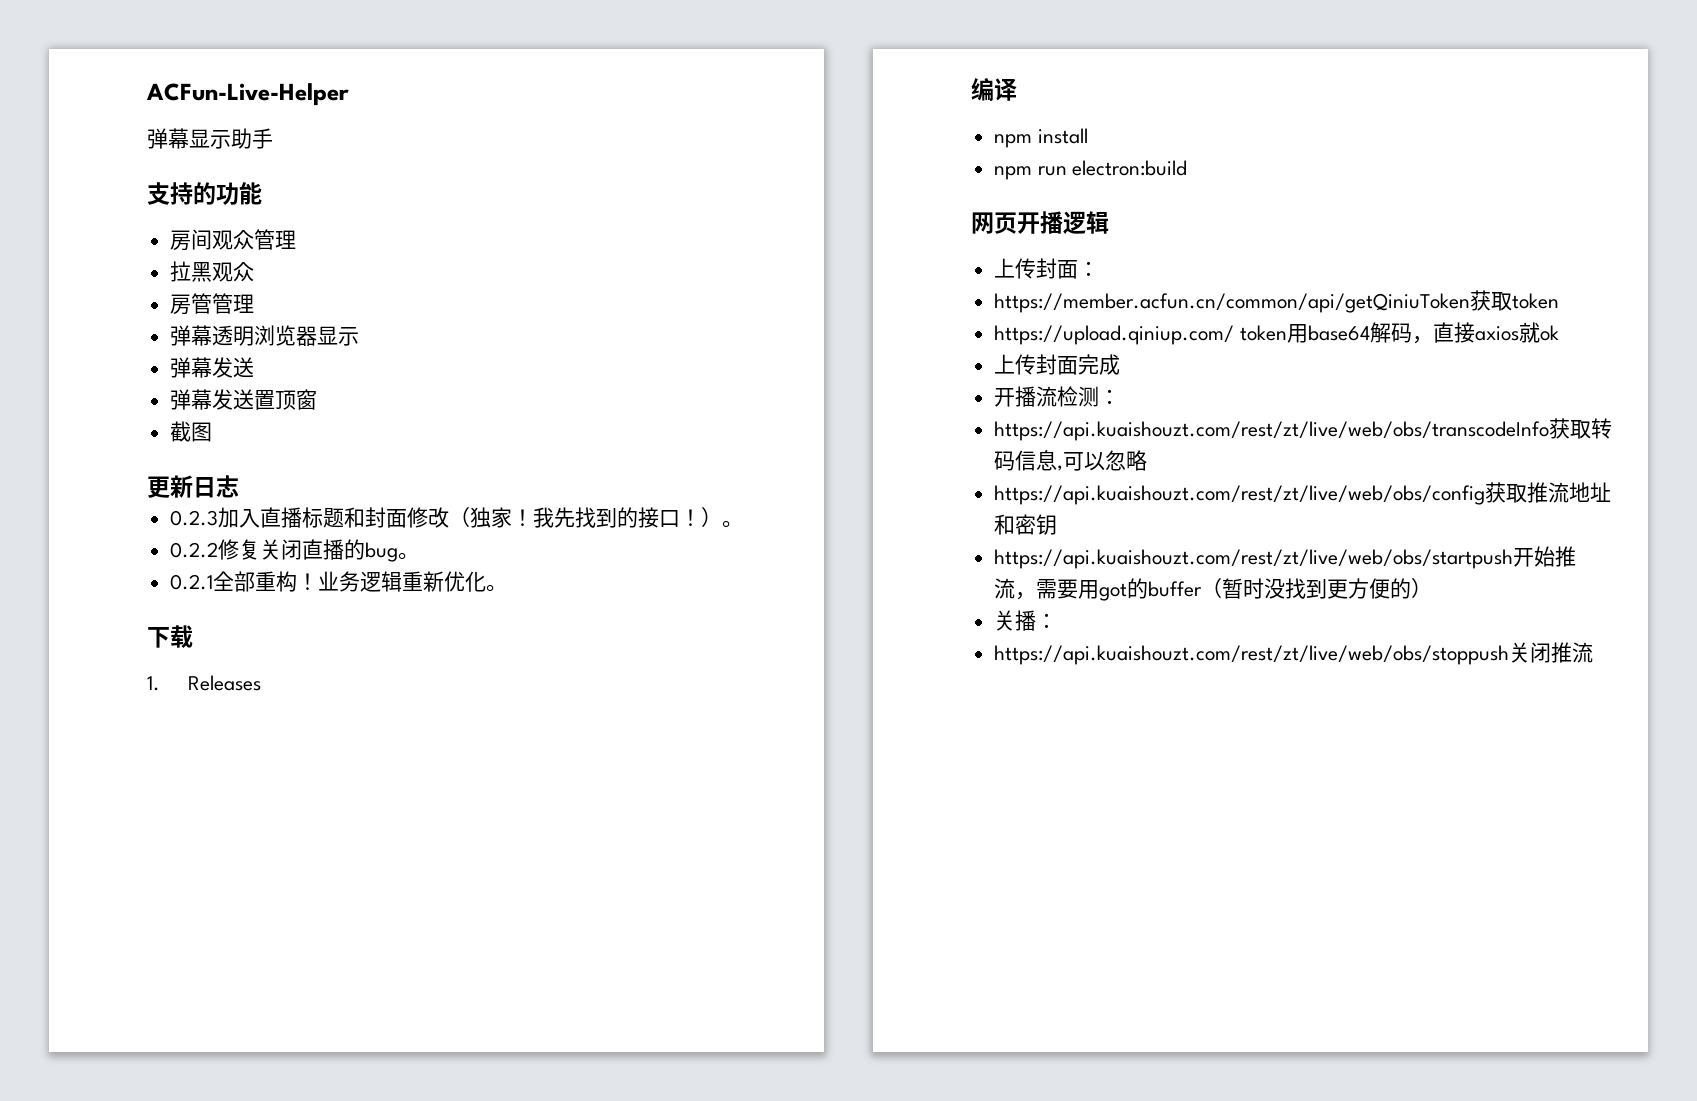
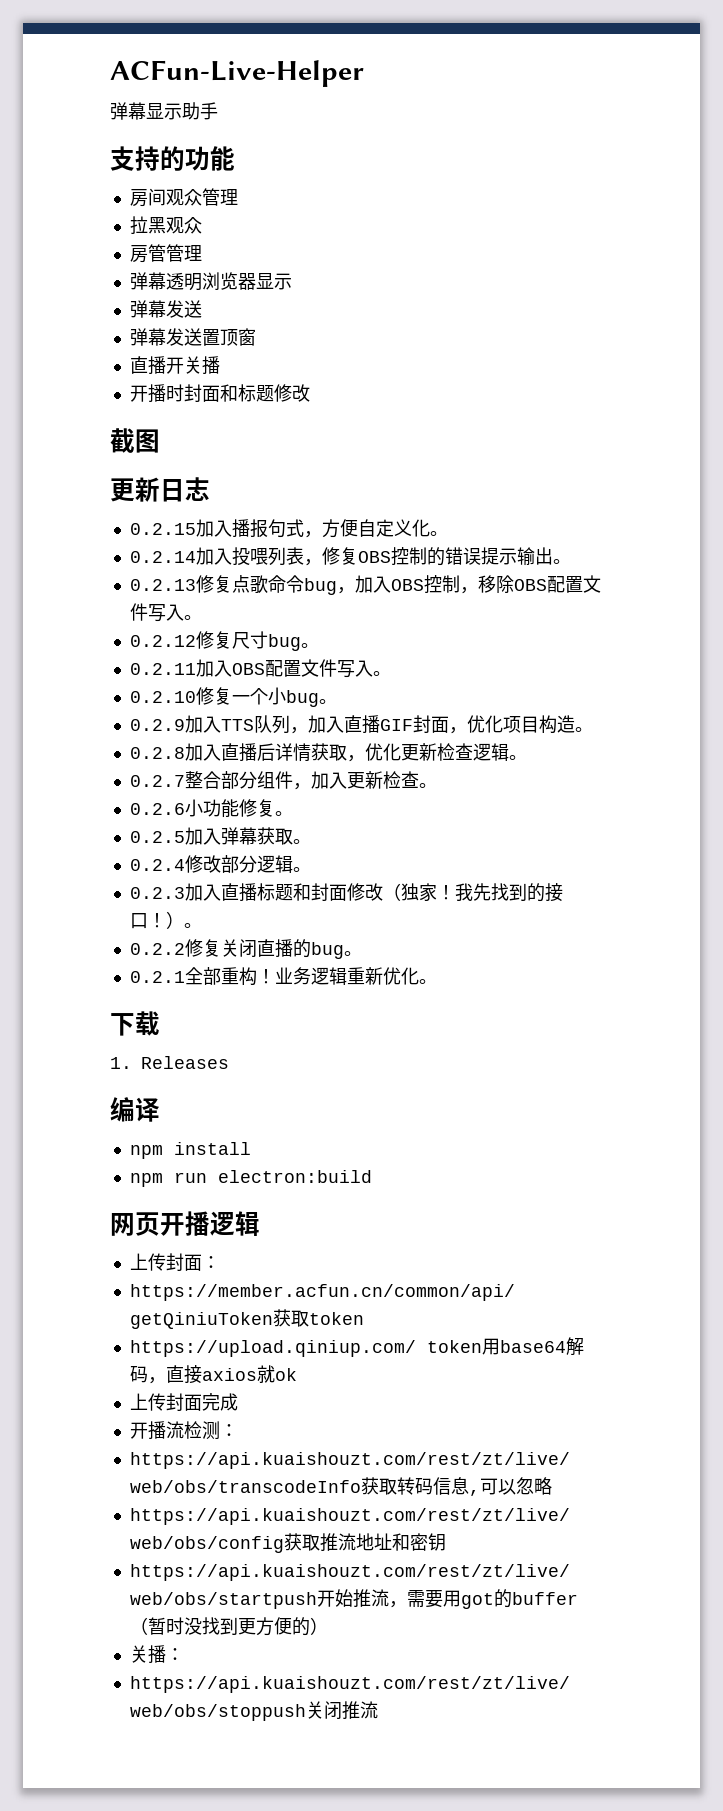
[170,421,213,442] [147,475,239,498] 截图 // 更新日志 -> [129,356,220,375] [129,384,310,403] [110,428,160,453] [110,477,210,502] [129,519,448,538] [129,547,571,566] [129,575,601,595] [129,603,202,622] [129,631,319,651] [129,659,391,678] [129,687,337,707] [129,715,593,734] [129,743,527,762] [129,771,437,790] [129,799,293,818] [129,827,311,845] [129,855,311,873] 直播开关播 // 开播时封面和标题修改 // 截图 // 更新日志 // 0.2.15加入播报句式，方便自定义化。 // 0.2.14加入投喂列表，修复OBS控制的错误提示输出。 // 0.2.13修复点歌命令bug，加入OBS控制，移除OBS配置文件写入。 // 0.2.12修复尺寸bug。 // 0.2.11加入OBS配置文件写入。 // 0.2.10修复一个小bug。 // 0.2.9加入TTS队列，加入直播GIF封面，优化项目构造。 // 0.2.8加入直播后详情获取，优化更新检查逻辑。 // 0.2.7整合部分组件，加入更新检查。 // 0.2.6小功能修复。 // 0.2.5加入弹幕获取。 // 0.2.4修改部分逻辑。

